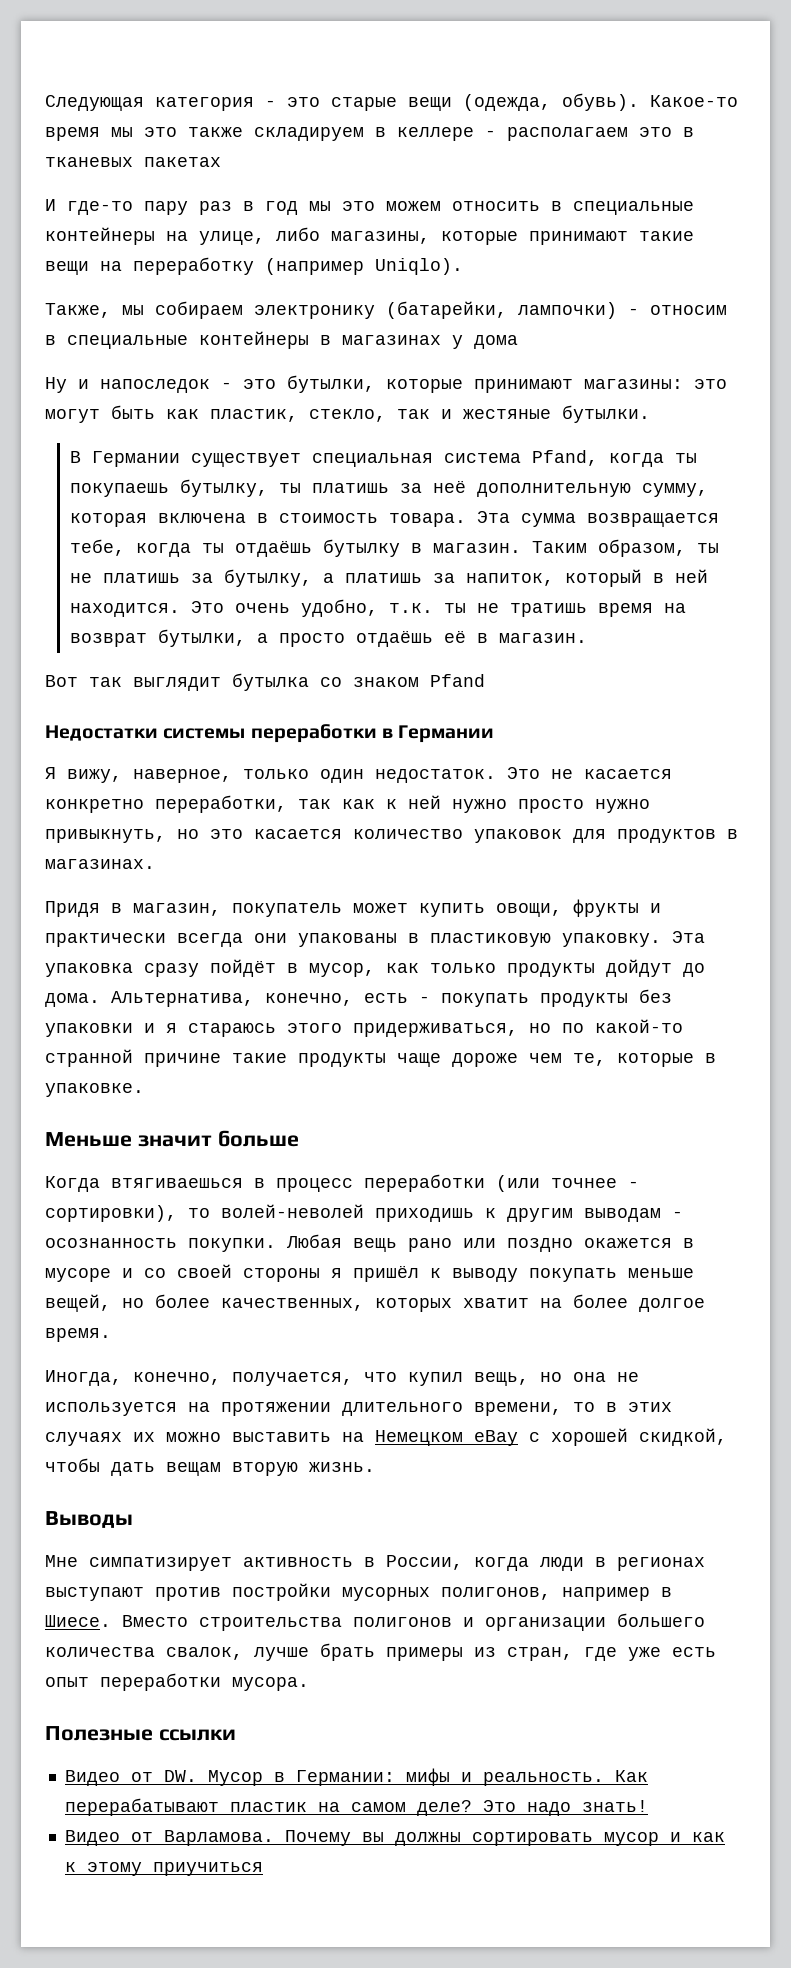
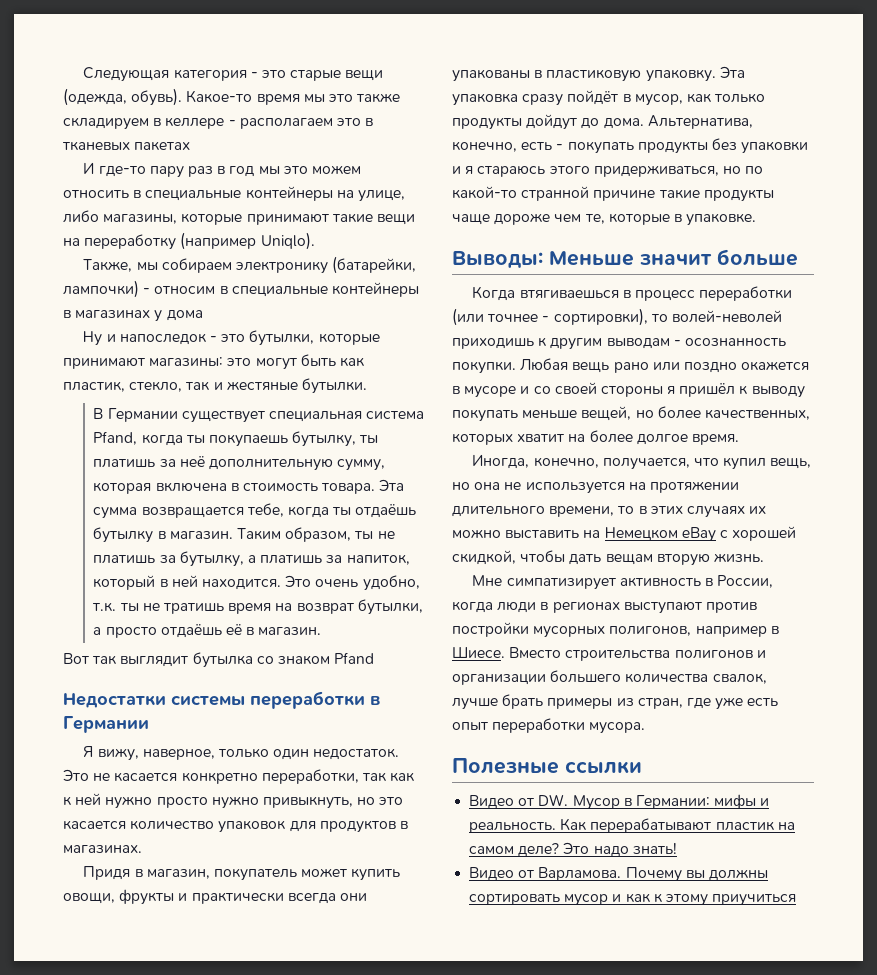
(144, 1090) none -> [452,251,543,268] Выводы:
[45,1511,133,1528] // Выводы -> (764, 558) none

